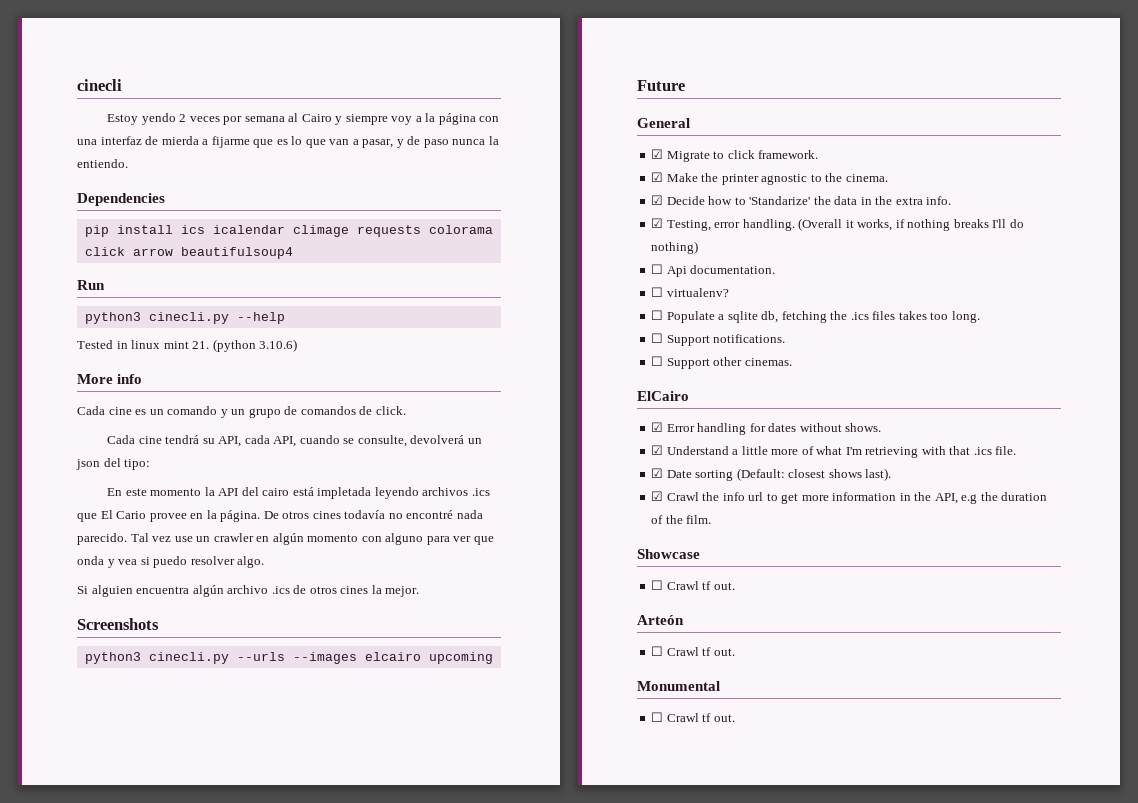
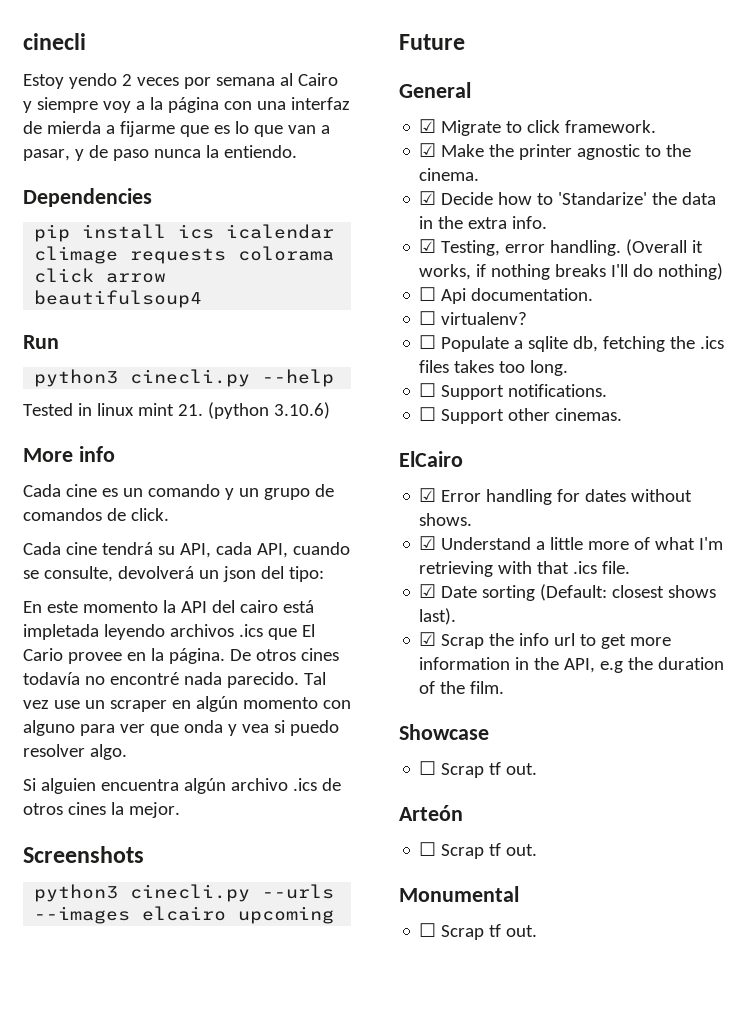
[213,533,254,542] crawler -> [109,700,167,712] scraper
[666,492,699,501] Crawl -> [441,634,485,649] Scrap
[666,581,699,590] Crawl -> [441,763,485,778] Scrap
[666,647,699,656] Crawl -> [441,844,485,859] Scrap
[666,713,699,722] Crawl -> [441,925,485,940] Scrap

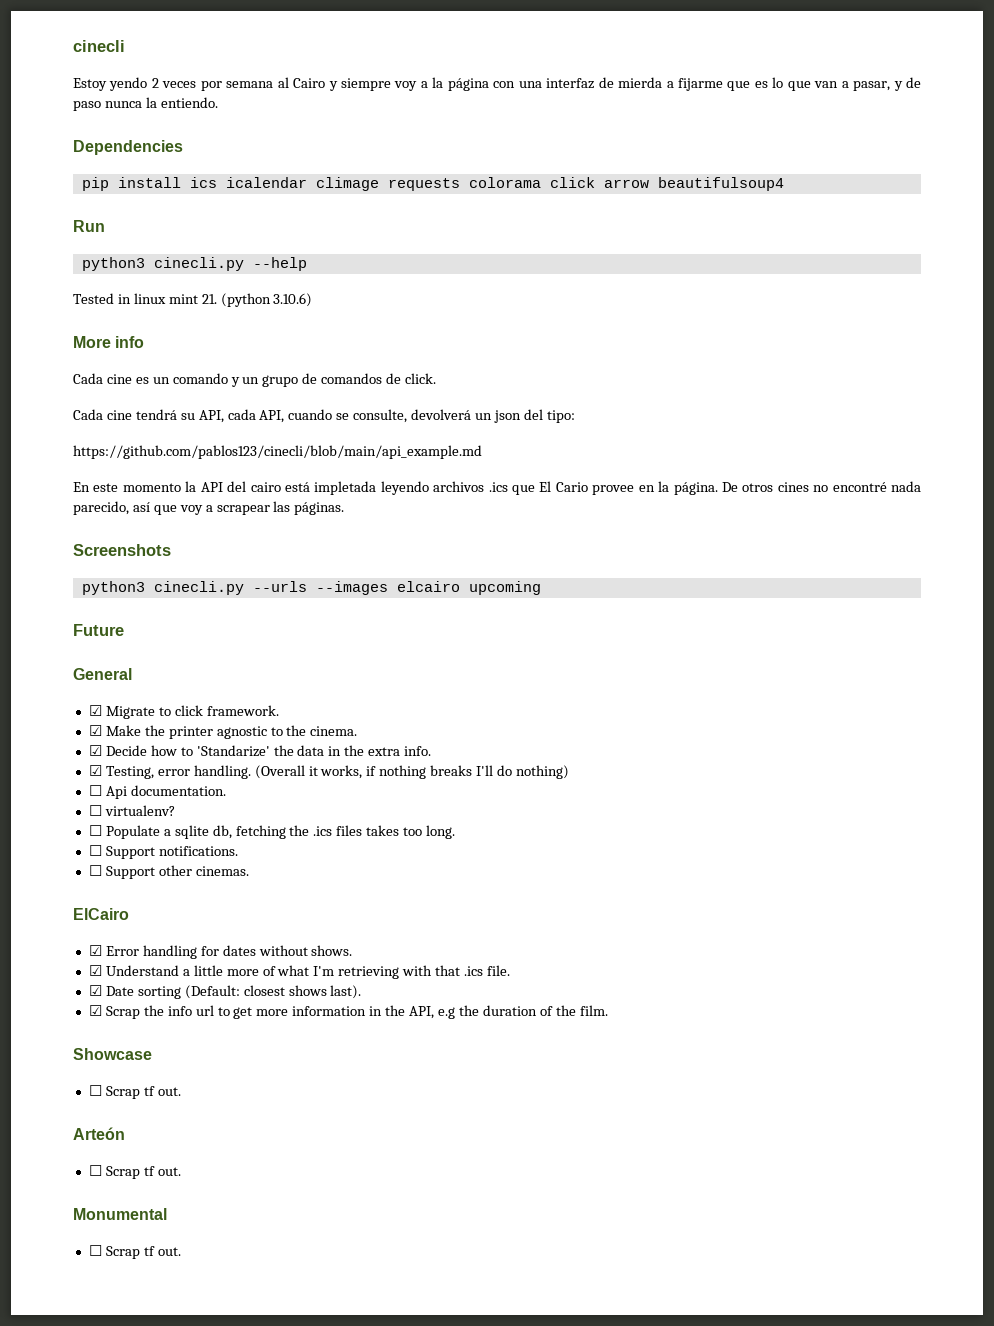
(324, 574) none -> [73,445,482,459] // https://github.com/pablos123/cinecli/blob/main/api_example.md
[23,672,80,685] todavía -> (809, 487) none
[226,672,326,688] [23,696,351,712] [23,720,339,736] [23,744,127,760] [23,778,341,794] [23,802,180,818] parecido. Tal vez use un scraper en algún momento con alguno para ver que onda y vea si puedo resolver algo. // Si alguien encuentra algún archivo .ics de otros cines la mejor. -> [73,501,345,515] parecido, así que voy a scrapear las páginas.

